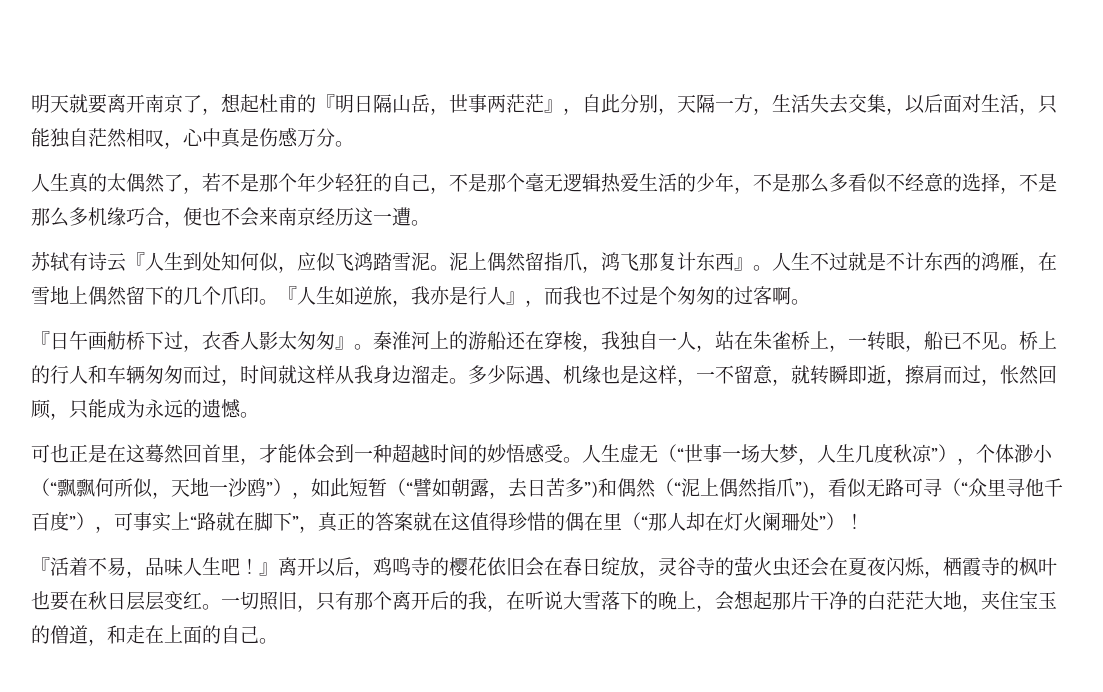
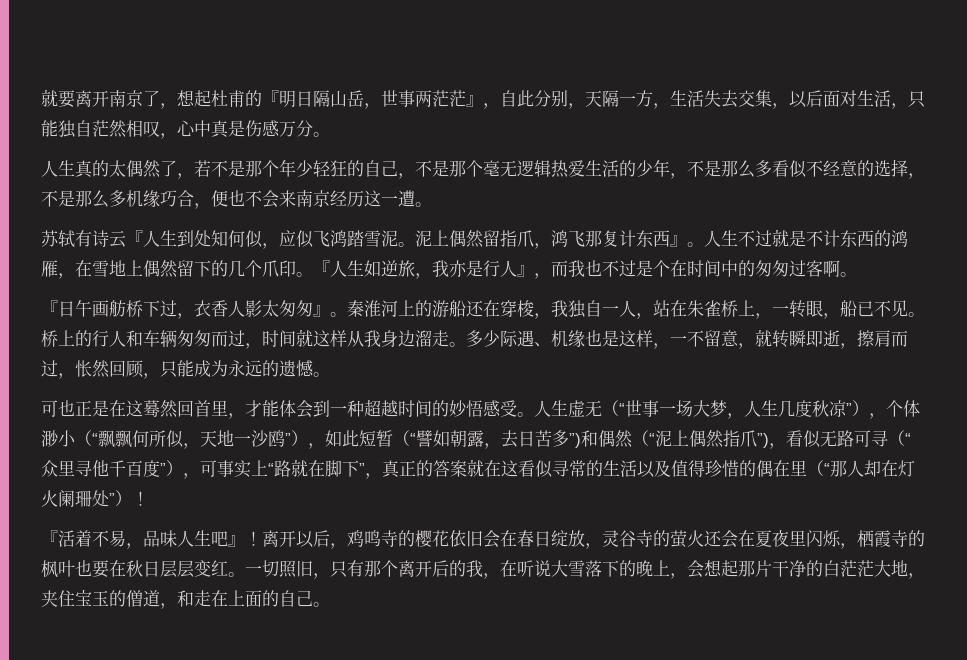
[31,94,69,113] 明天 -> (41, 98) none
[677,286,734,305] 匆匆的 -> [670,260,789,277] 在时间中的匆匆
(470, 521) none -> [518,460,671,478] 看似寻常的生活以及
[240,558,278,576] ！』 -> [228,531,262,547] 』！
[772,557,791,577] 虫 -> (704, 538) none
(886, 566) none -> [789,530,806,546] 里

